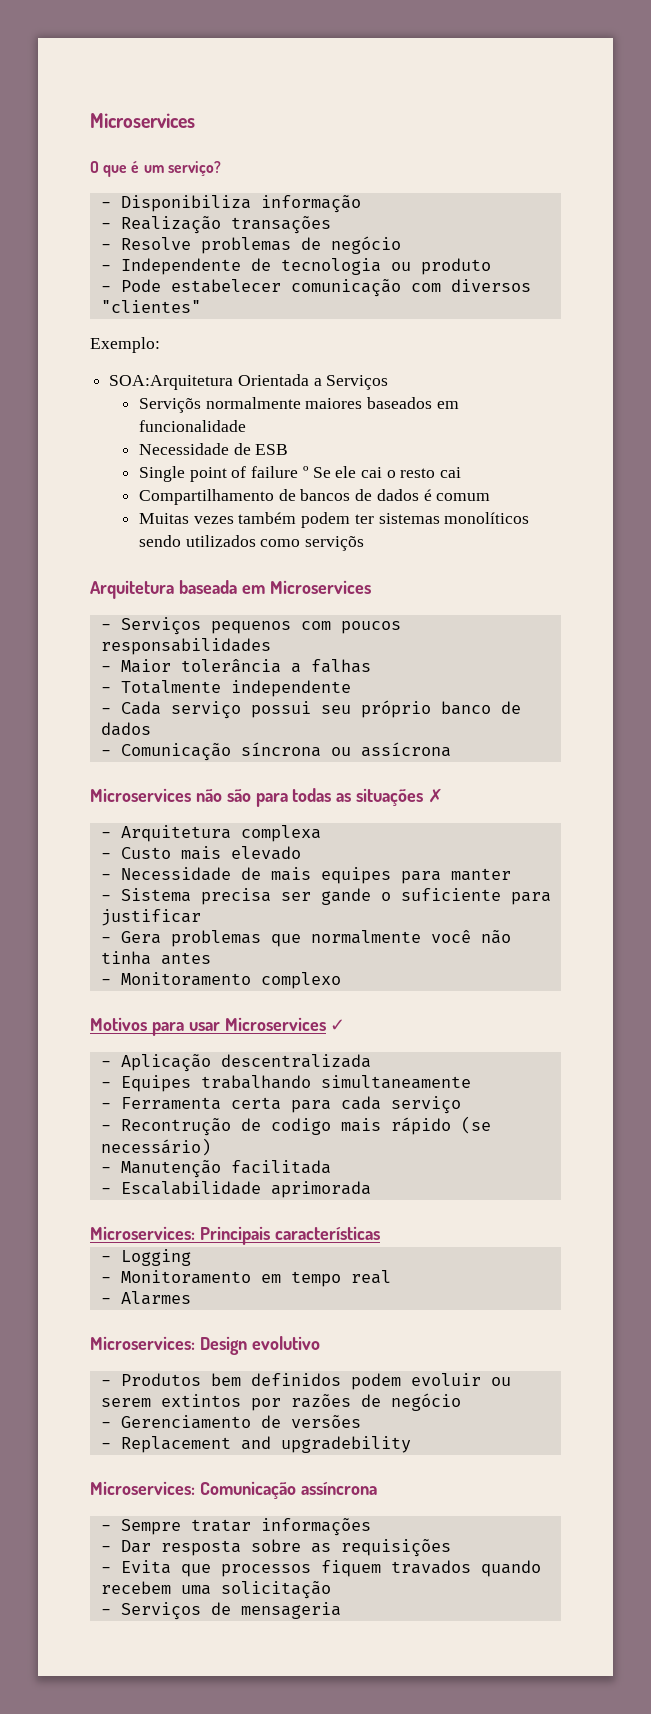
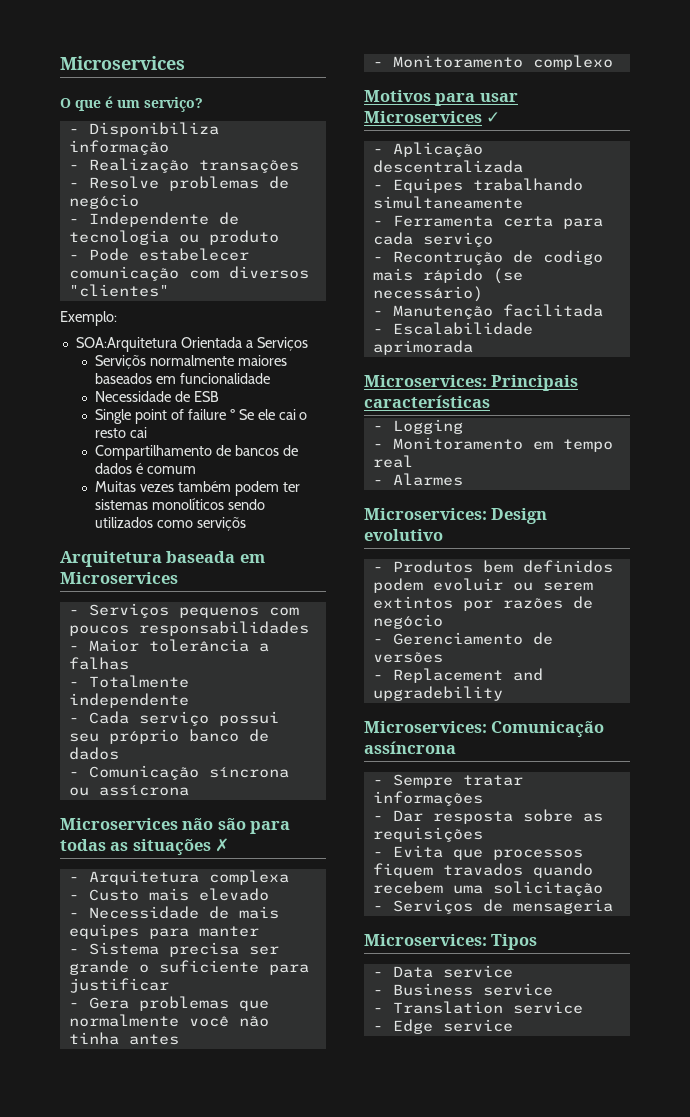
[320,888,371,905] gande -> [68,960,129,975] grande
(341, 1610) none -> [364,934,538,950] [372,965,513,978] [372,983,553,996] [372,1001,583,1014] [372,1019,513,1034] // Microservices: Tipos // - Data service // - Business service // - Translation service // - Edge service

